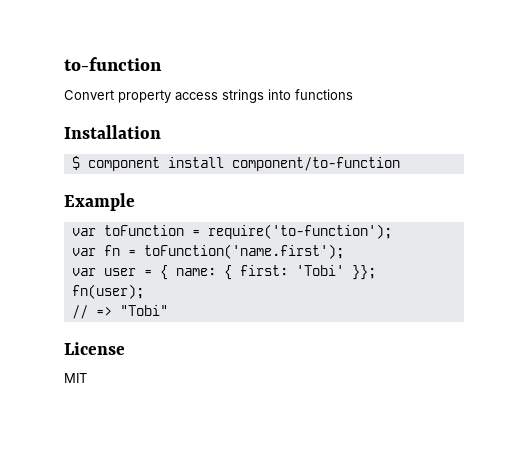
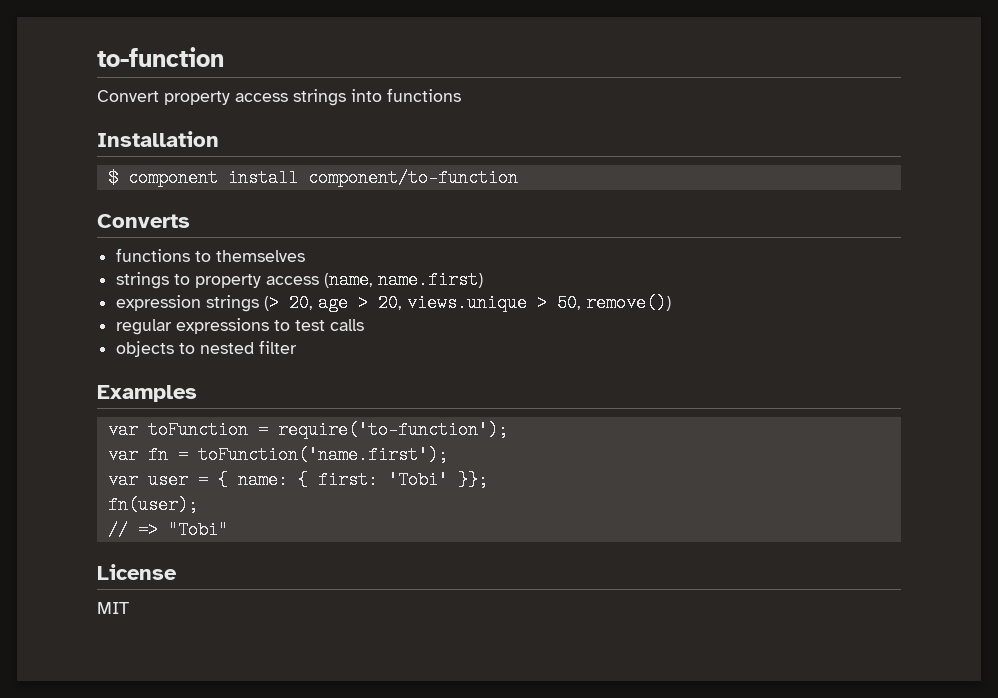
[64,193,135,211] Example -> [97,214,190,228] [116,248,306,262] [116,271,484,289] [116,294,672,312] [116,318,365,335] [116,340,298,357] [97,385,197,402] Converts // functions to themselves // strings to property access (name, name.first) // expression strings (> 20, age > 20, views.unique > 50, remove()) // regular expressions to test calls // objects to nested filter // Examples

